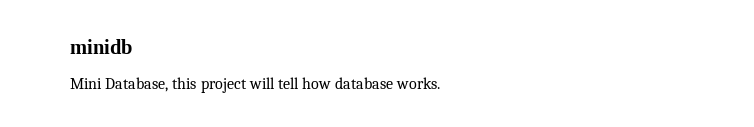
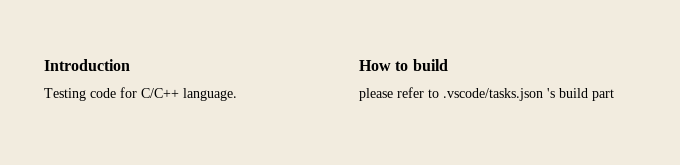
[70,39,132,54] [70,77,441,93] minidb // Mini Database, this project will tell how database works. -> [44,59,130,71] [44,87,237,101] [359,59,448,71] [359,87,614,101] Introduction // Testing code for C/C++ language. // How to build // please refer to .vscode/tasks.json 's build part

